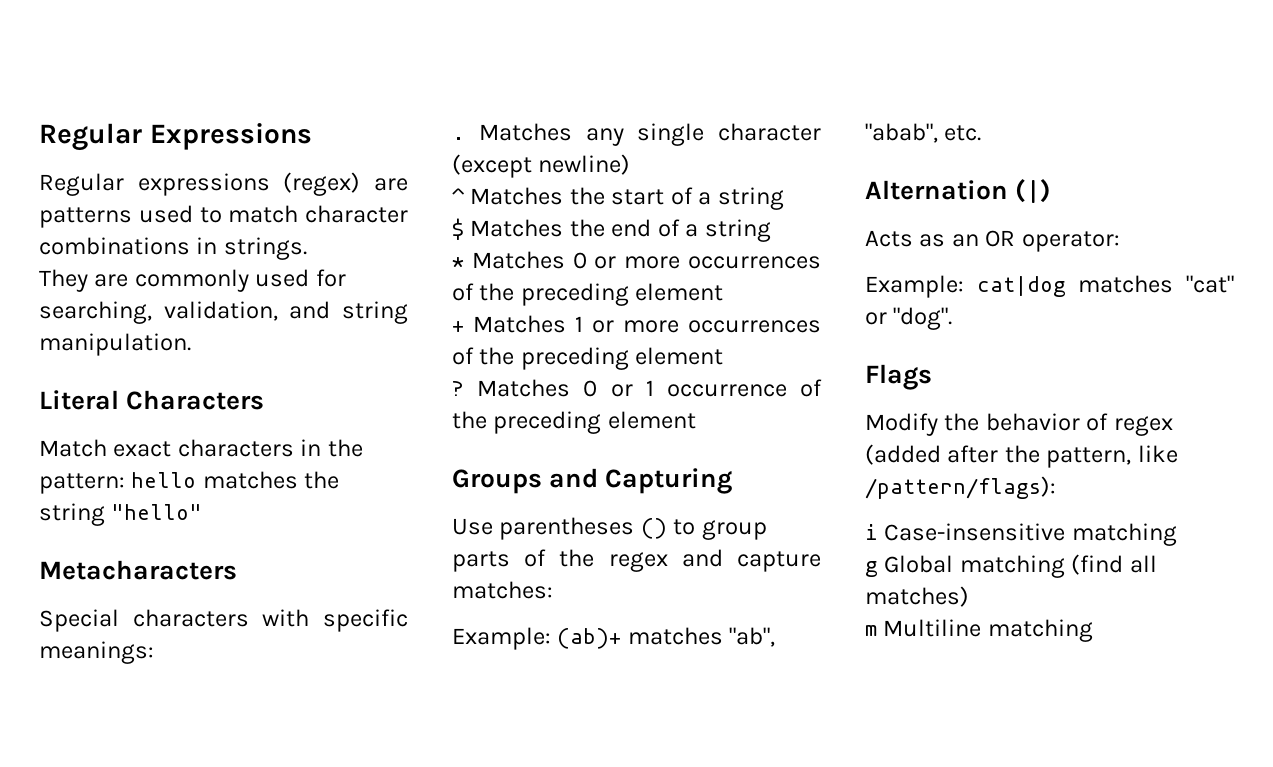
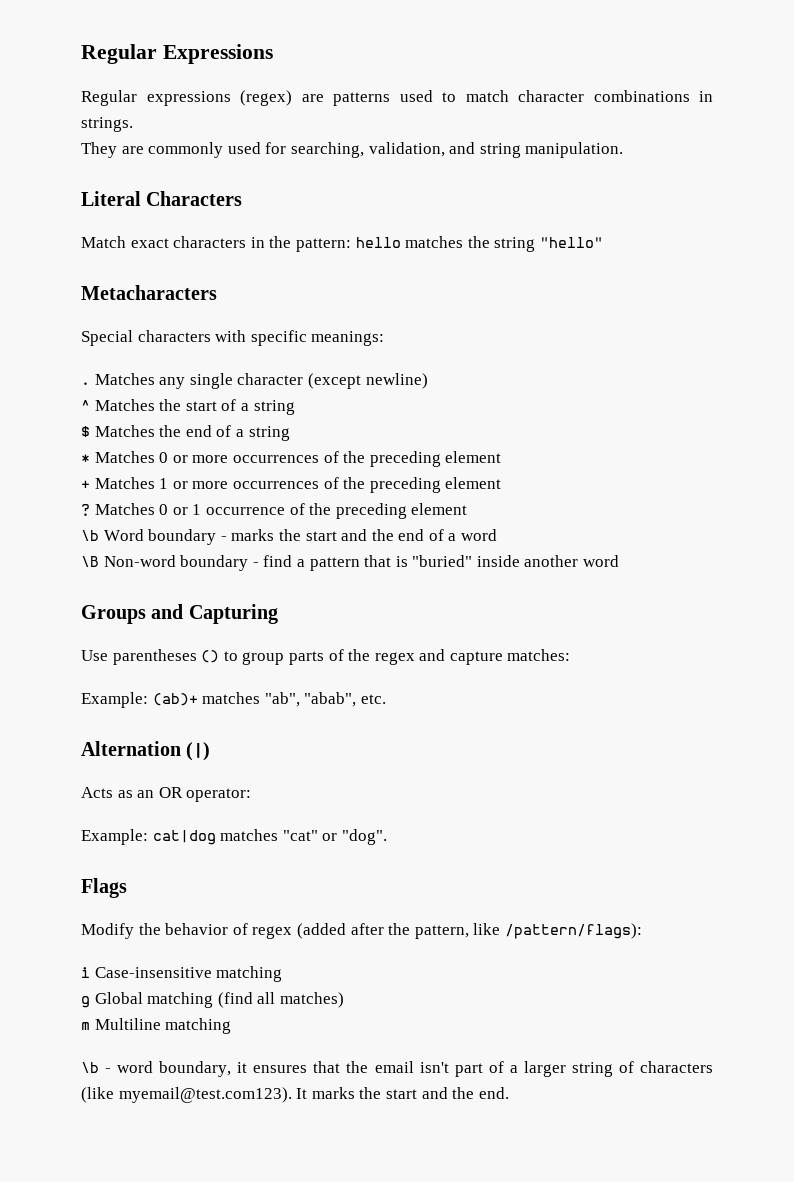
(696, 420) none -> [81,529,498,545] [81,555,620,571] // \b Word boundary - marks the start and the end of a word // \B Non-word boundary - find a pattern that is "buried" inside another word
(1093, 630) none -> [81,1061,713,1077] [81,1087,509,1103] // \b - word boundary, it ensures that the email isn't part of a larger string of characters (like myemail@test.com123). It marks the start and the end.

